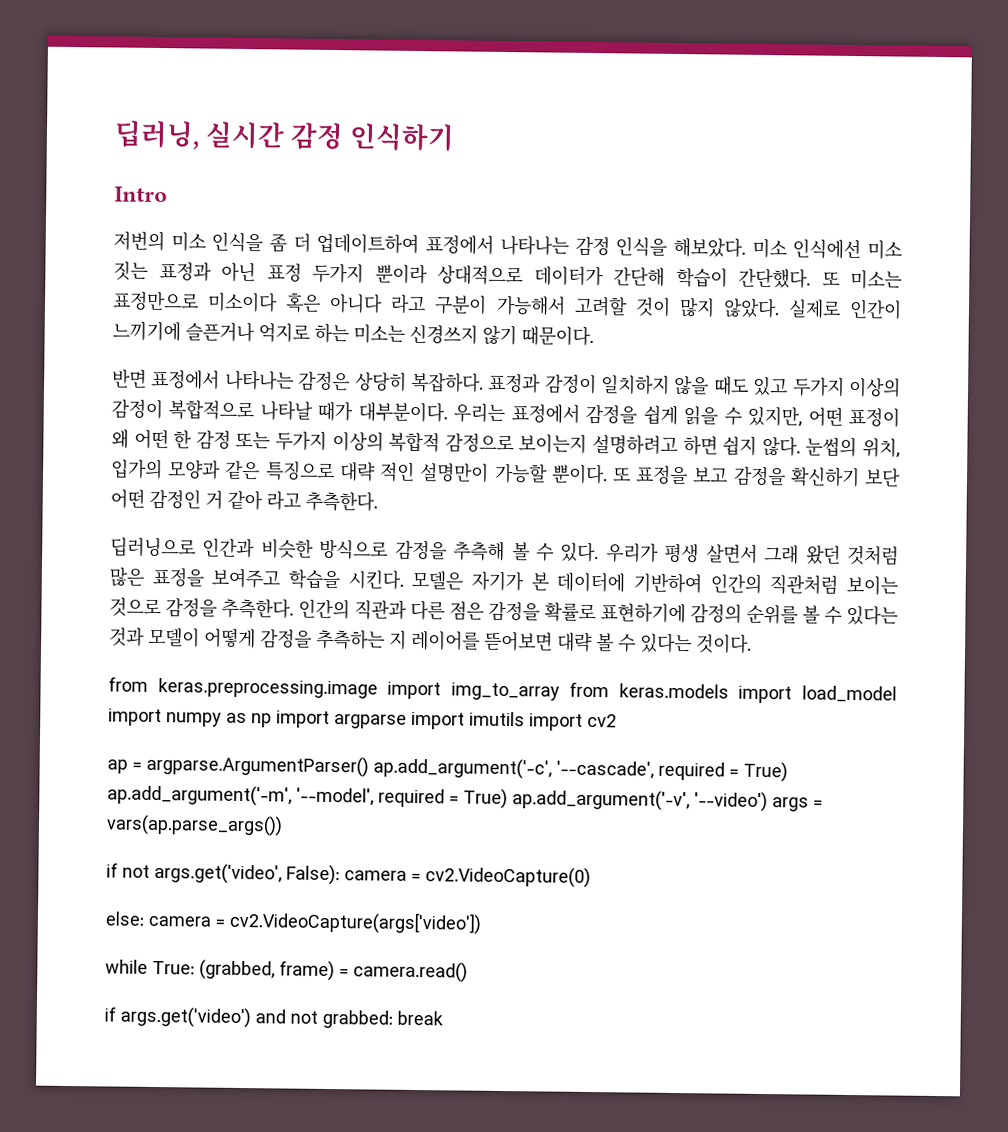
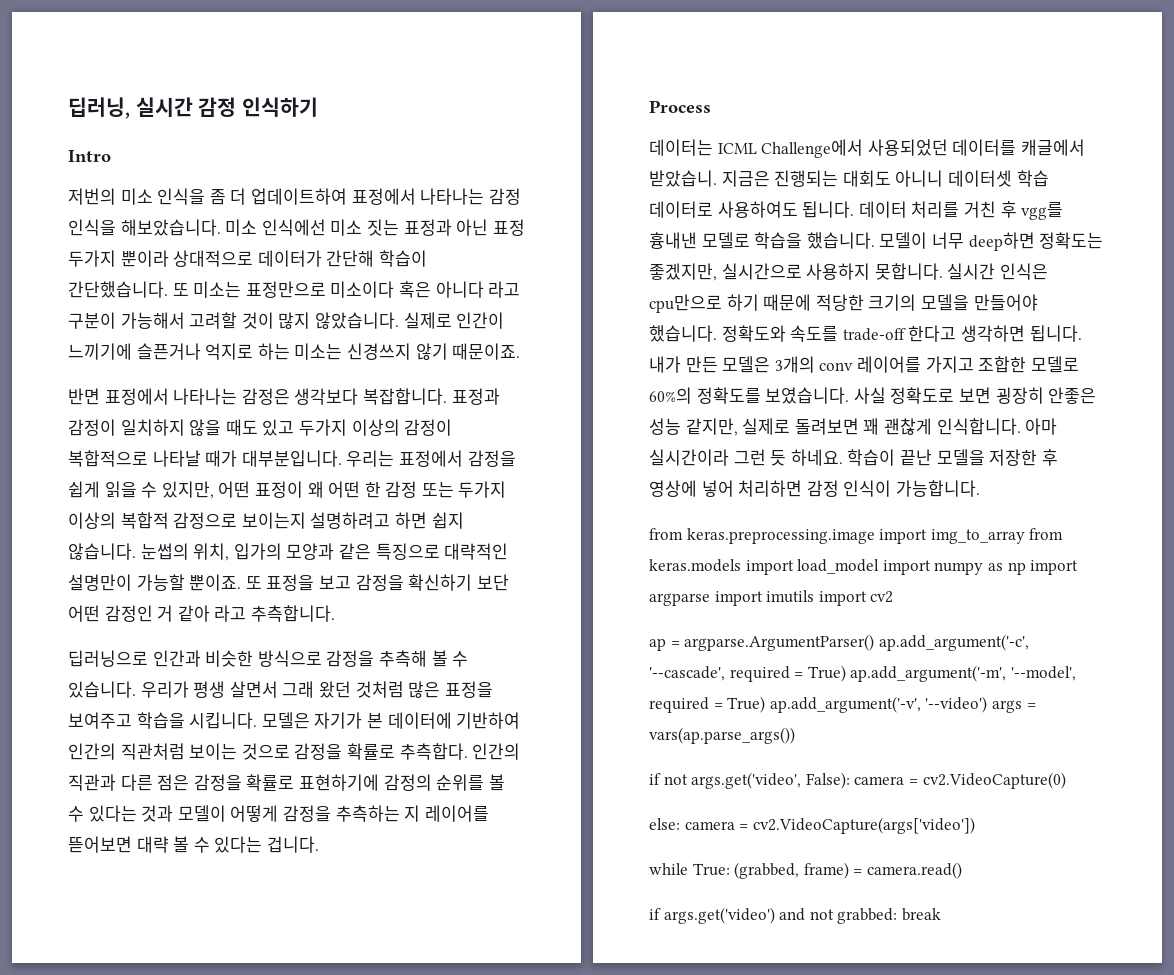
[672,236,746,258] 해보았다. -> [120,219,221,236] 해보았습니다.
[738,267,811,289] 간단했다. -> [68,281,168,298] 간단했습니다.
[722,297,780,319] 않았다. -> [314,312,399,329] 않았습니다.
[521,325,594,347] 때문이다. -> [452,343,521,360] 때문이죠.
[354,371,484,393] 상당히 복잡하다. -> [294,388,447,405] 생각보다 복잡합니다.
[357,401,448,423] 대부분이다. -> [241,450,342,467] 대부분입니다.
[761,435,801,457] 않다. -> [68,543,136,560] 않습니다.
[338,461,416,482] 대략 적인 -> [444,543,509,560] 대략적인
[550,463,608,485] 뿐이다. -> [189,574,242,591] 뿐이죠.
[305,490,378,512] 추측한다. -> [250,605,335,622] 추측합니다.
[560,541,600,563] 있다. -> [68,681,136,698] 있습니다.
[347,569,404,590] 시킨다. -> [189,712,258,729] 시킵니다.
[221,597,294,619] 추측한다. -> [346,743,468,760] 확률로 추측합다.
[696,633,752,654] 것이다. -> [266,836,319,853] [649,100,711,113] [649,139,1085,158] [649,170,1049,187] [649,201,1064,220] [649,232,1104,251] [649,263,1048,281] [649,294,1038,313] [649,325,1082,342] [649,356,1079,373] [649,387,1097,404] [649,418,1058,436] [649,449,1058,466] [649,480,980,497] 겁니다. // Process // 데이터는 ICML Challenge에서 사용되었던 데이터를 캐글에서 받았습니. 지금은 진행되는 대회도 아니니 데이터셋 학습 데이터로 사용하여도 됩니다. 데이터 처리를 거친 후 vgg를 흉내낸 모델로 학습을 했습니다. 모델이 너무 deep하면 정확도는 좋겠지만, 실시간으로 사용하지 못합니다. 실시간 인식은 cpu만으로 하기 때문에 적당한 크기의 모델을 만들어야 했습니다. 정확도와 속도를 trade-off 한다고 생각하면 됩니다. 내가 만든 모델은 3개의 conv 레이어를 가지고 조합한 모델로 60%의 정확도를 보였습니다. 사실 정확도로 보면 굉장히 안좋은 성능 같지만, 실제로 돌려보면 꽤 괜찮게 인식합니다. 아마 실시간이라 그런 듯 하네요. 학습이 끝난 모델을 저장한 후 영상에 넣어 처리하면 감정 인식이 가능합니다.

